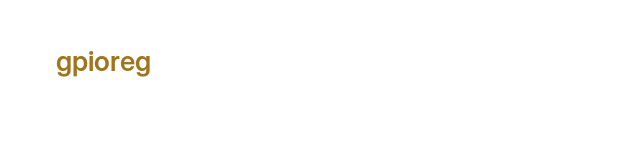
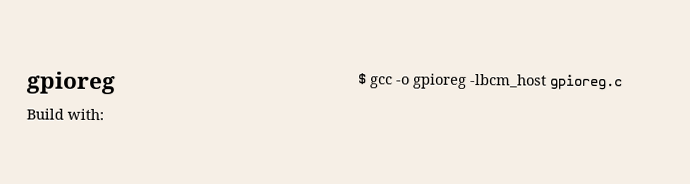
[56,51,151,77] gpioreg -> [26,71,116,95] [26,108,104,121] [358,73,623,91] gpioreg // Build with: // $ gcc -o gpioreg -lbcm_host gpioreg.c

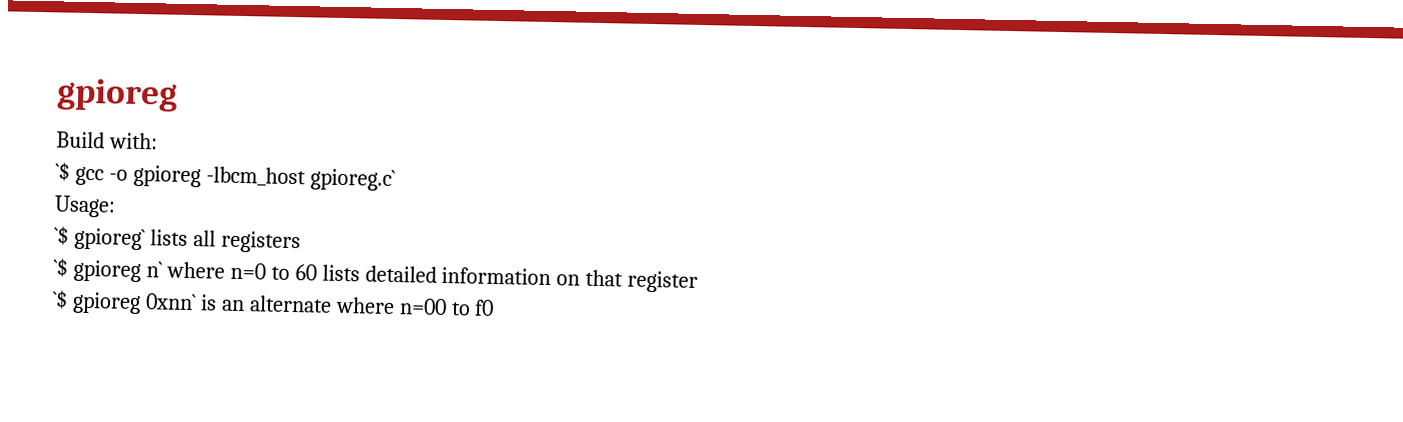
[358,73,367,85] $ -> [55,162,70,182] `$
[550,74,623,91] gpioreg.c -> [309,168,396,192] [54,195,116,218] [54,226,301,254] [53,258,699,293] [52,290,495,316] gpioreg.c` // Usage: // `$ gpioreg` lists all registers // `$ gpioreg n` where n=0 to 60 lists detailed information on that register // `$ gpioreg 0xnn` is an alternate where n=00 to f0

